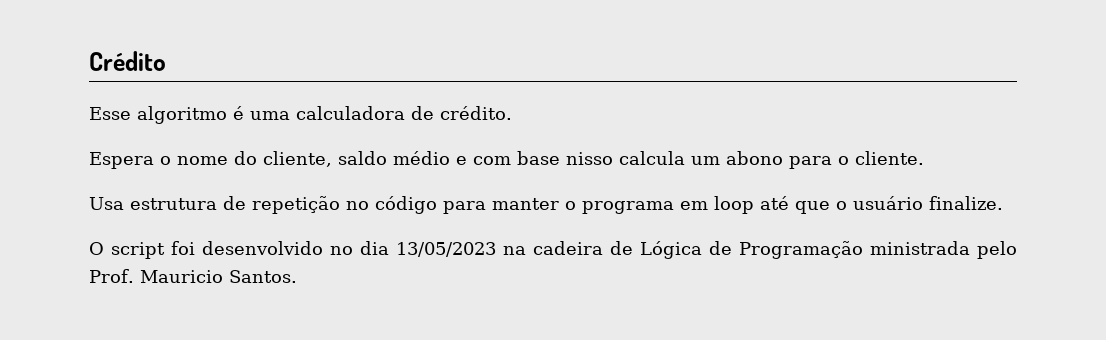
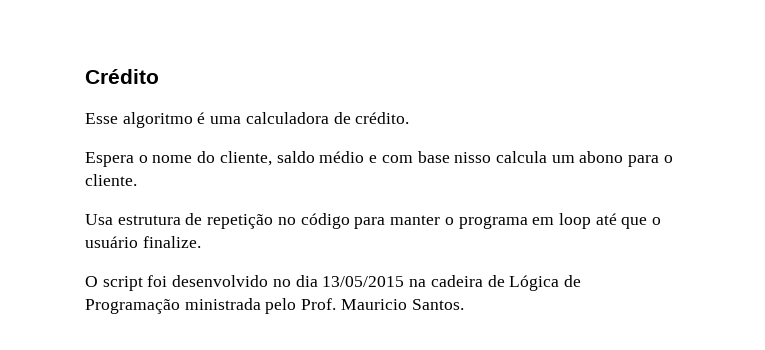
[396,242,496,257] 13/05/2023 -> [322,276,405,287] 13/05/2015

